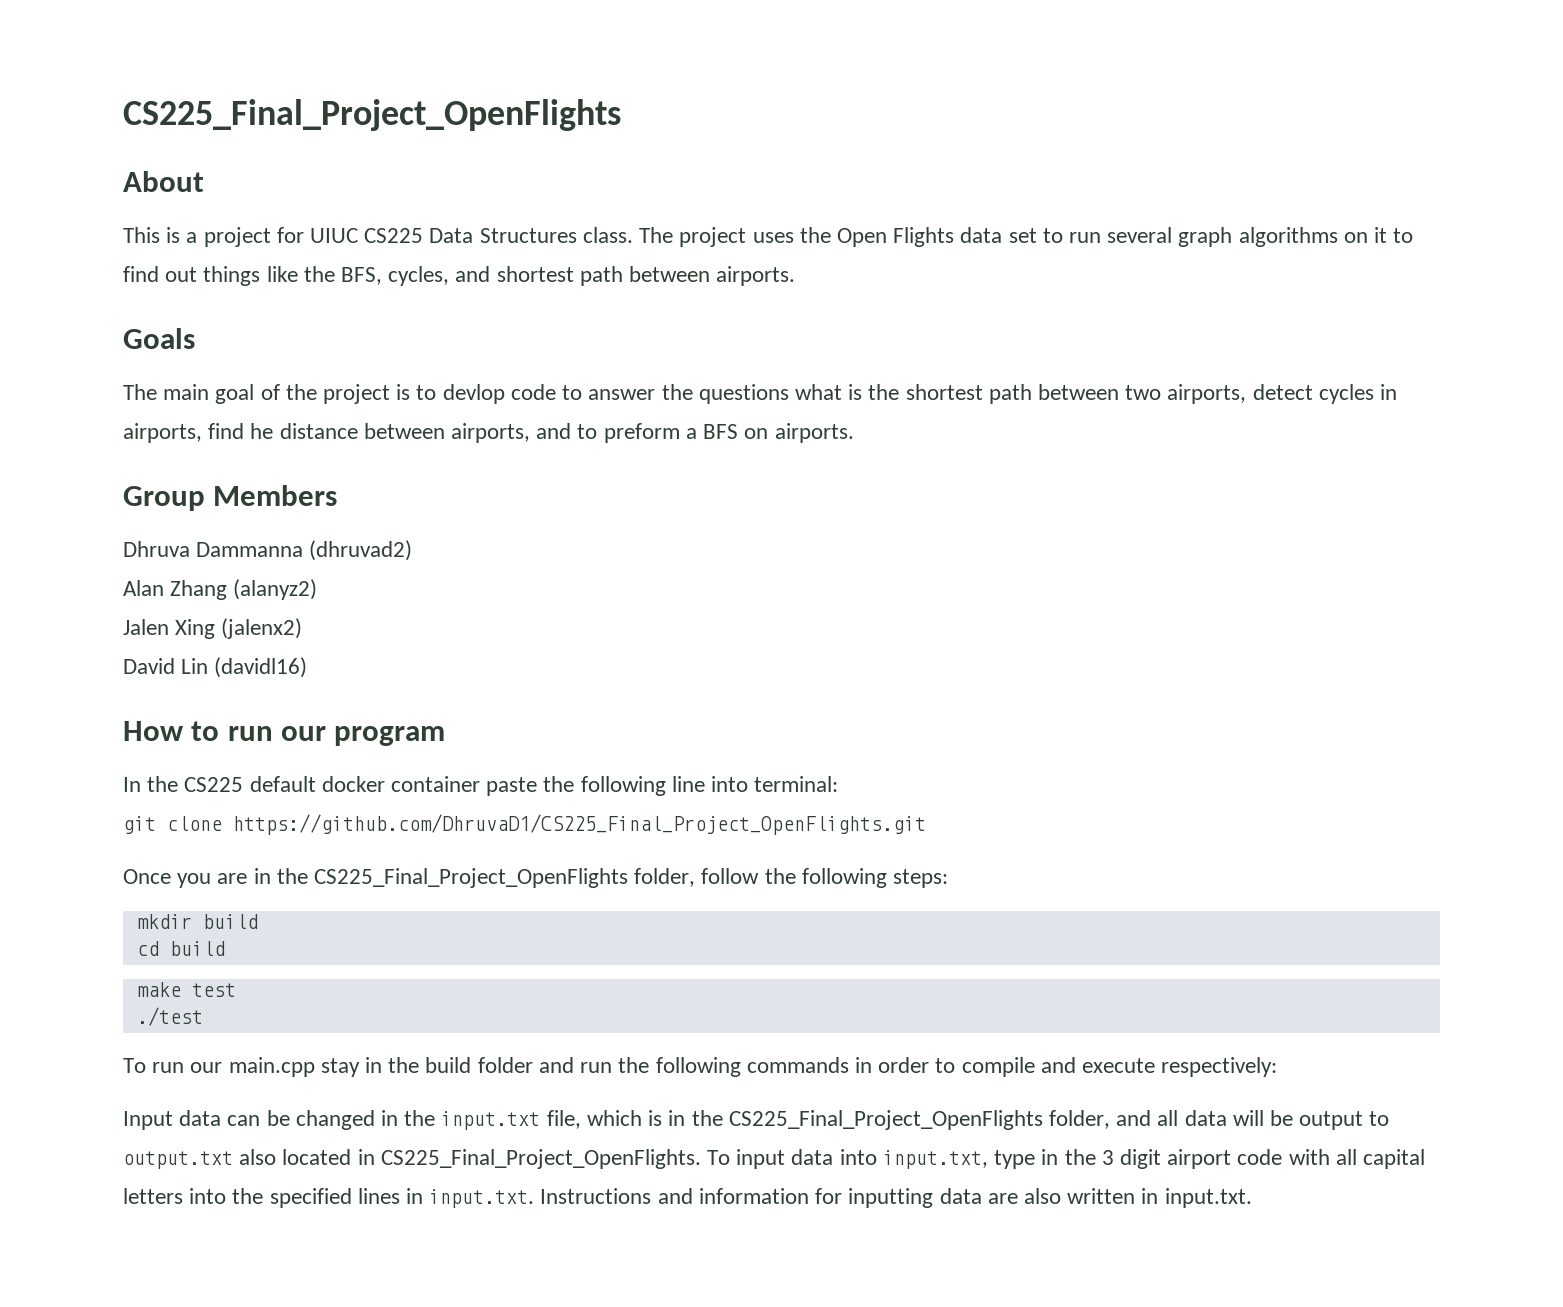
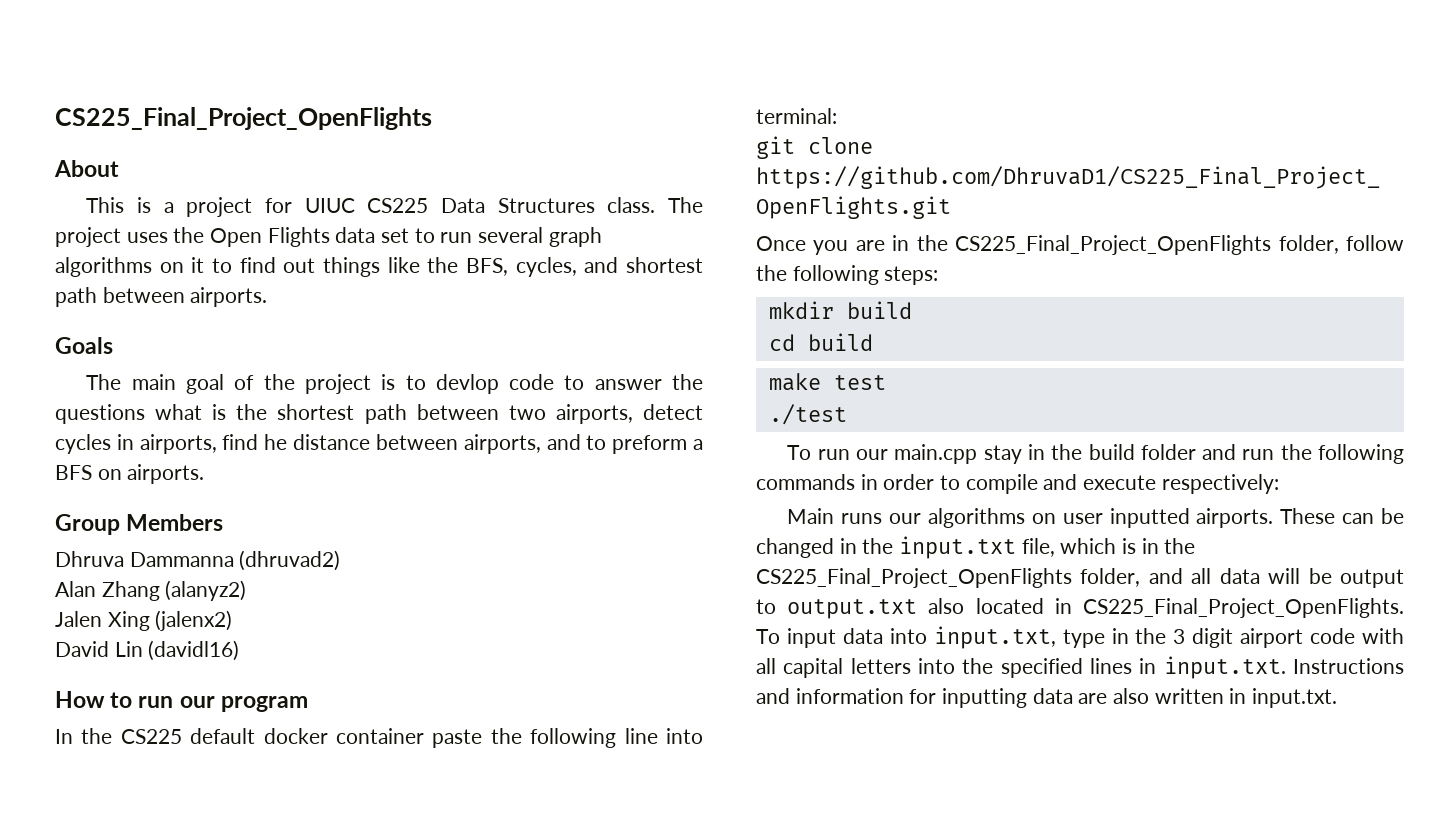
[123,1110,222,1130] Input data -> [787,508,1336,528] Main runs our algorithms on user inputted airports. These

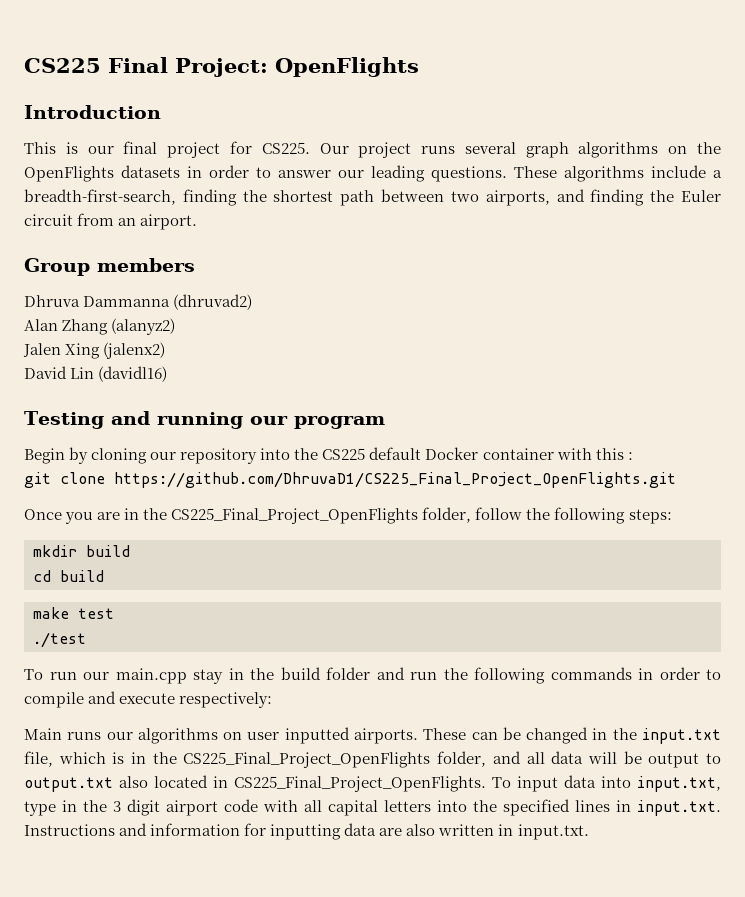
[55,107,432,130] [54,160,119,177] [86,197,703,217] [55,227,602,247] [55,257,703,277] [55,287,268,307] [55,337,113,354] [86,374,704,394] [55,404,227,424] CS225_Final_Project_OpenFlights // About // This is a project for UIUC CS225 Data Structures class. The project uses the Open Flights data set to run several graph algorithms on it to find out things like the BFS, cycles, and shortest path between airports. // Goals // The main goal of the project is to devlop code to answer the questions what is -> [24,57,419,77] [24,105,161,119] [24,141,722,158] [24,165,722,182] [24,189,237,206] CS225 Final Project: OpenFlights // Introduction // This is our final project for CS225. Our project runs several graph algorithms on the OpenFlights datasets in order to answer our leading questions. These algorithms include a breadth-first-search, finding
[642,404,703,420] [55,434,704,454] [55,464,205,484] detect cycles in airports, find he distance between airports, and to preform a BFS on airports. -> [556,189,722,206] [24,213,198,230] and finding the Euler circuit from an airport.
[126,514,224,531] Members -> [97,258,195,272] members
[55,691,174,708] How to run -> [24,411,243,429] Testing and running
[55,728,703,748] [756,108,837,124] In the CS225 default docker container paste the following line into terminal: -> [24,447,633,464] Begin by cloning our repository into the CS225 default Docker container with this :

